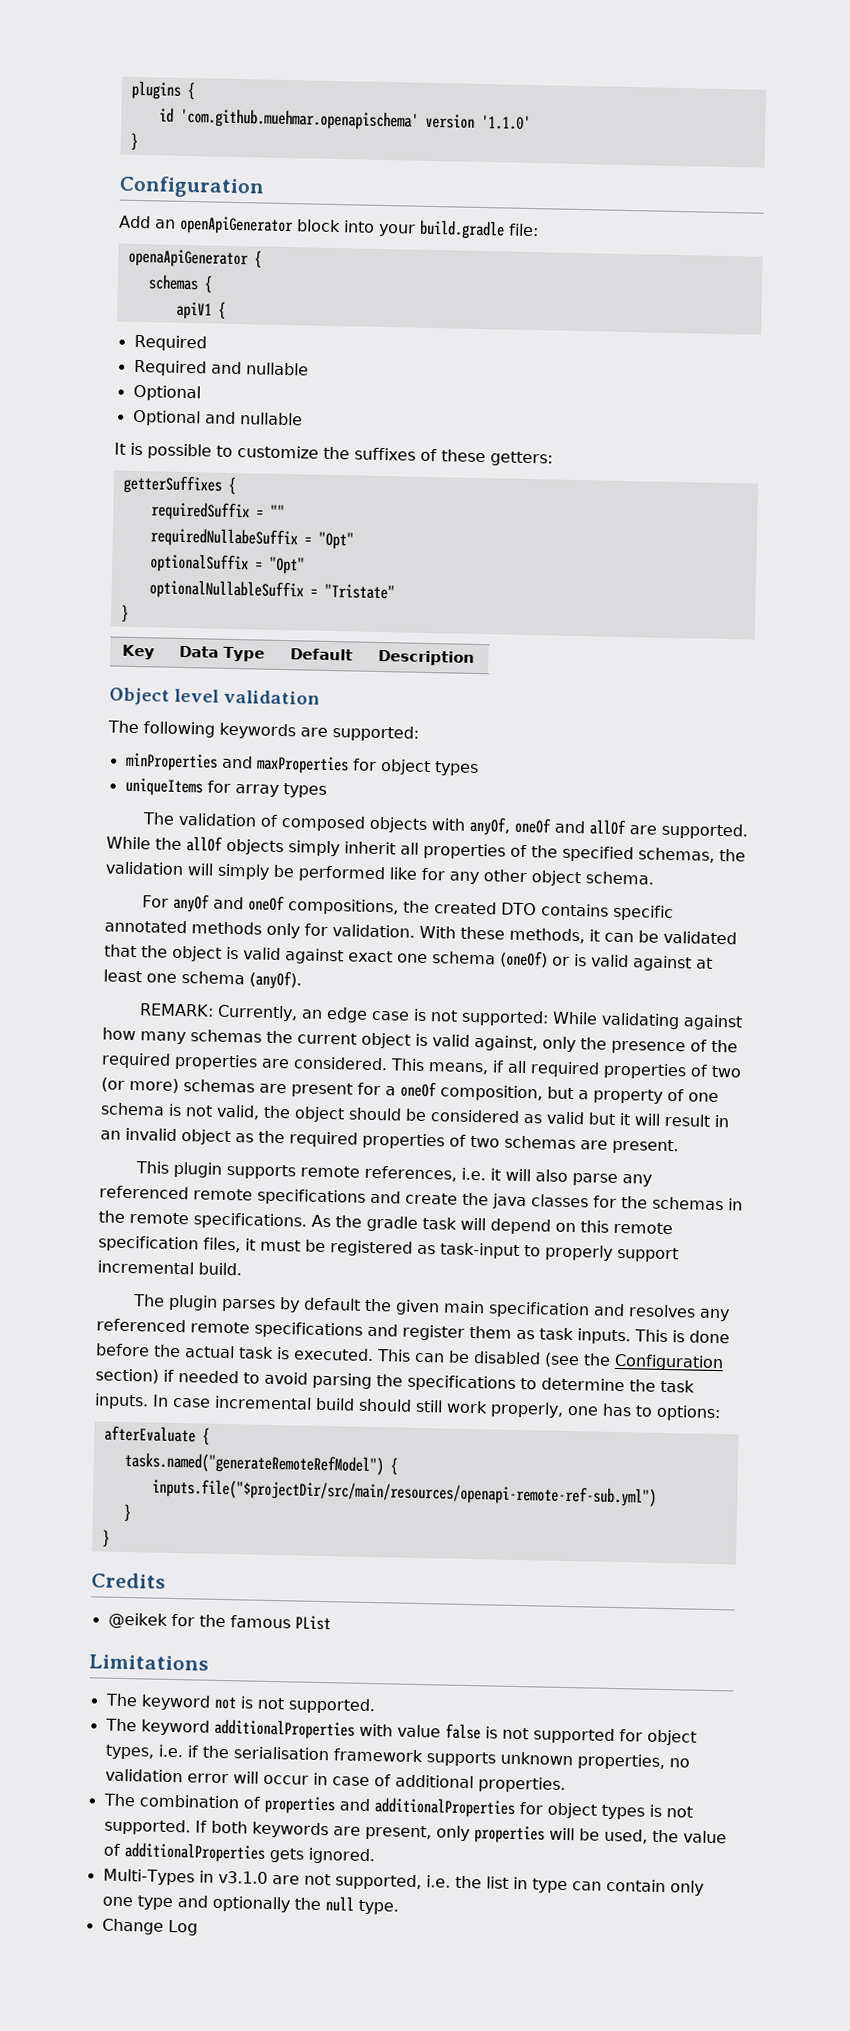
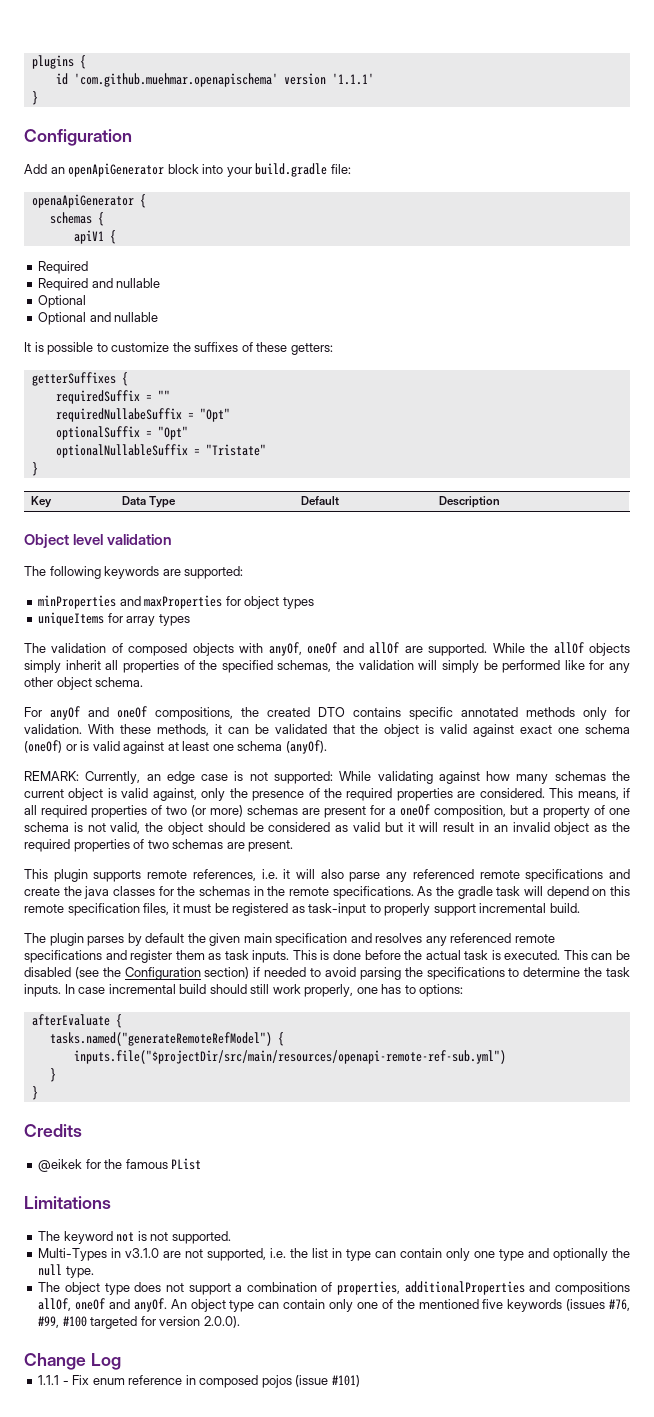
[480,114,531,130] '1.1.0' -> [331,73,374,85] '1.1.1'
[104,1718,697,1746] [104,1744,690,1771] [104,1768,566,1794] [102,1793,693,1820] [103,1818,727,1844] [102,1842,375,1865] // The keyword additionalProperties with value false is not supported for object types, i.e. if the serialisation framework supports unknown properties, no validation error will occur in case of additional properties. // The combination of properties and additionalProperties for object types is not supported. If both keywords are present, only properties will be used, the value of additionalProperties gets ignored. -> (231, 1237) none
[101,1918,198,1936] Change Log -> [38,1281,630,1295] [38,1298,631,1312] [38,1316,240,1329] [24,1353,121,1370] [38,1375,360,1388] The object type does not support a combination of properties, additionalProperties and compositions allOf, oneOf and anyOf. An object type can contain only one of the mentioned five keywords (issues #76, #99, #100 targeted for version 2.0.0). // Change Log // 1.1.1 - Fix enum reference in composed pojos (issue #101)

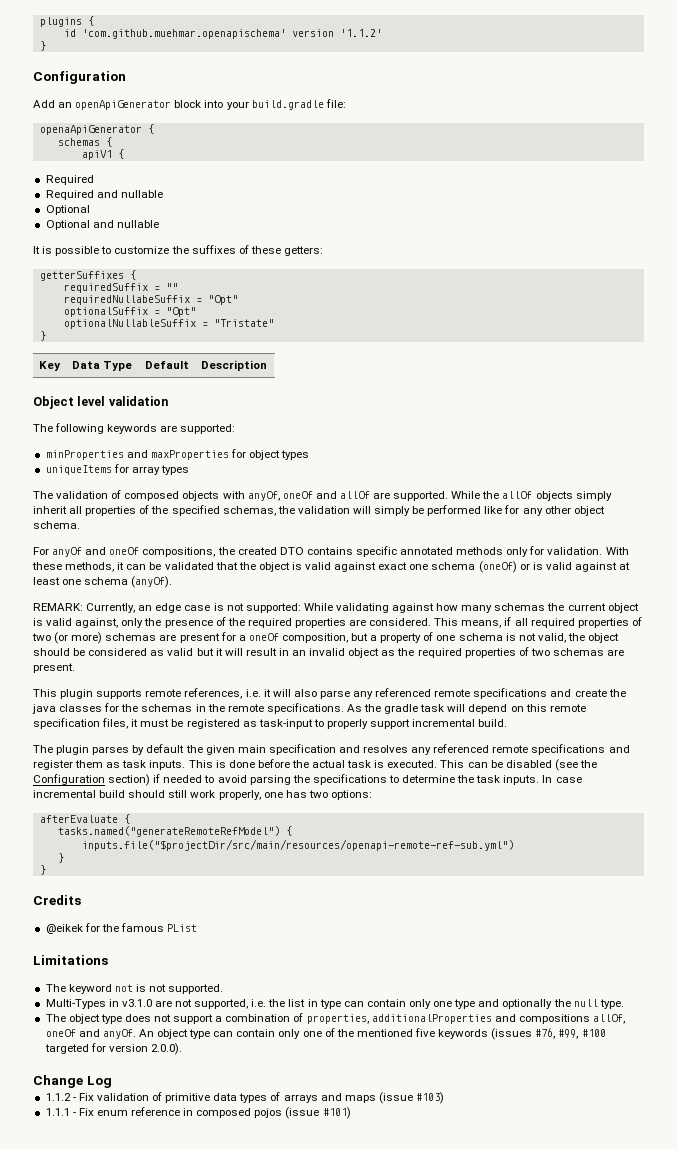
[331,73,374,85] '1.1.1' -> [339,29,382,37] '1.1.2'
[404,985,416,994] to -> [308,790,328,798] two
(121, 1361) none -> [45,1092,445,1104] // 1.1.2 - Fix validation of primitive data types of arrays and maps (issue #103)

